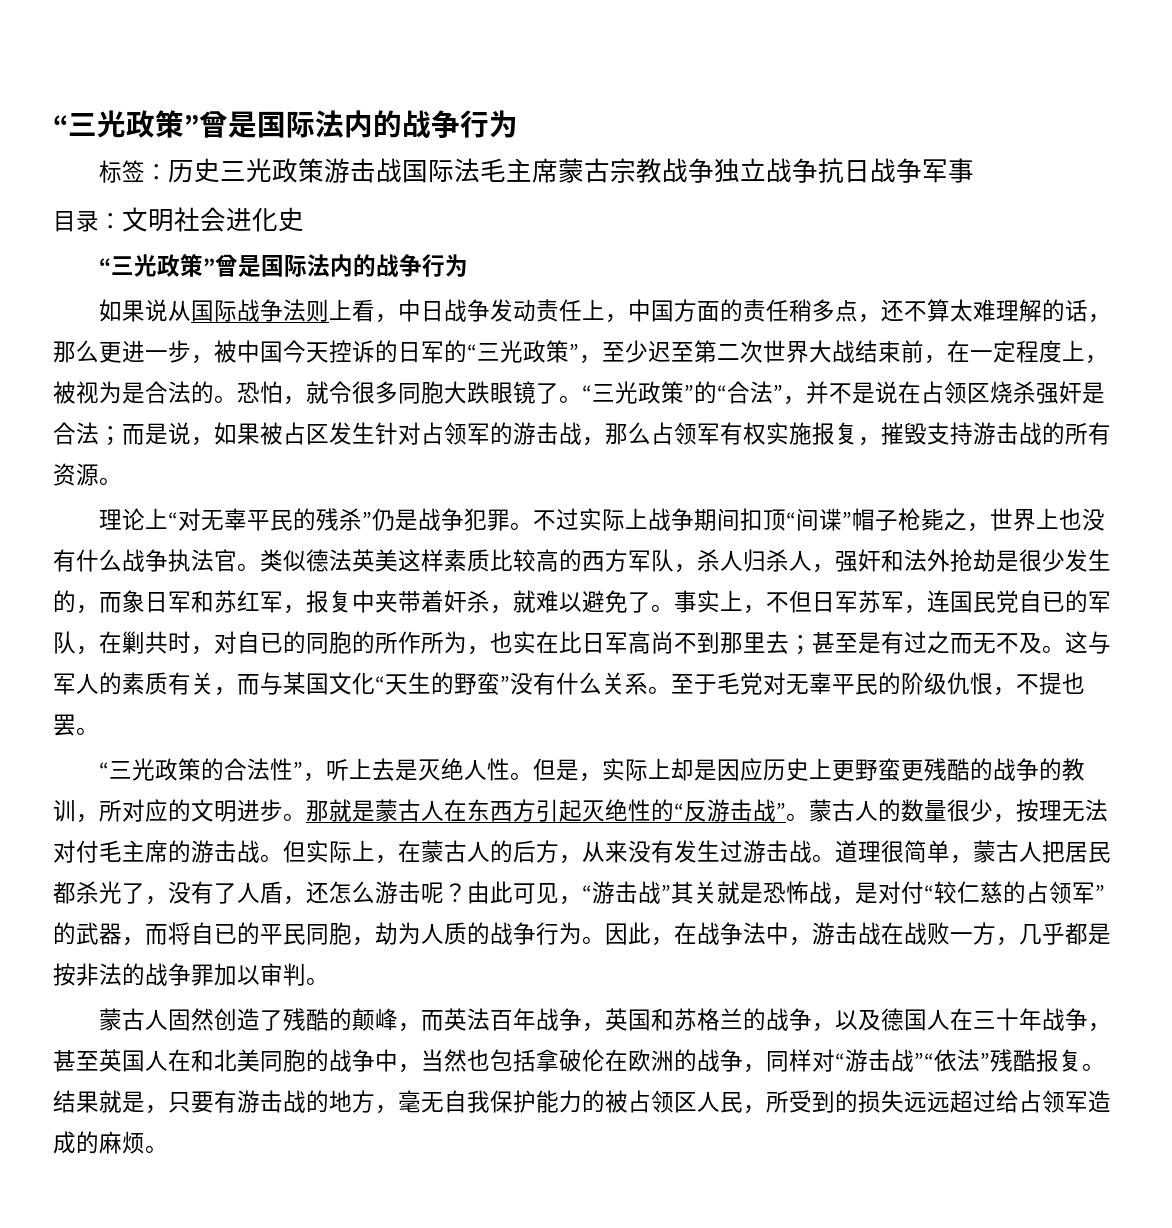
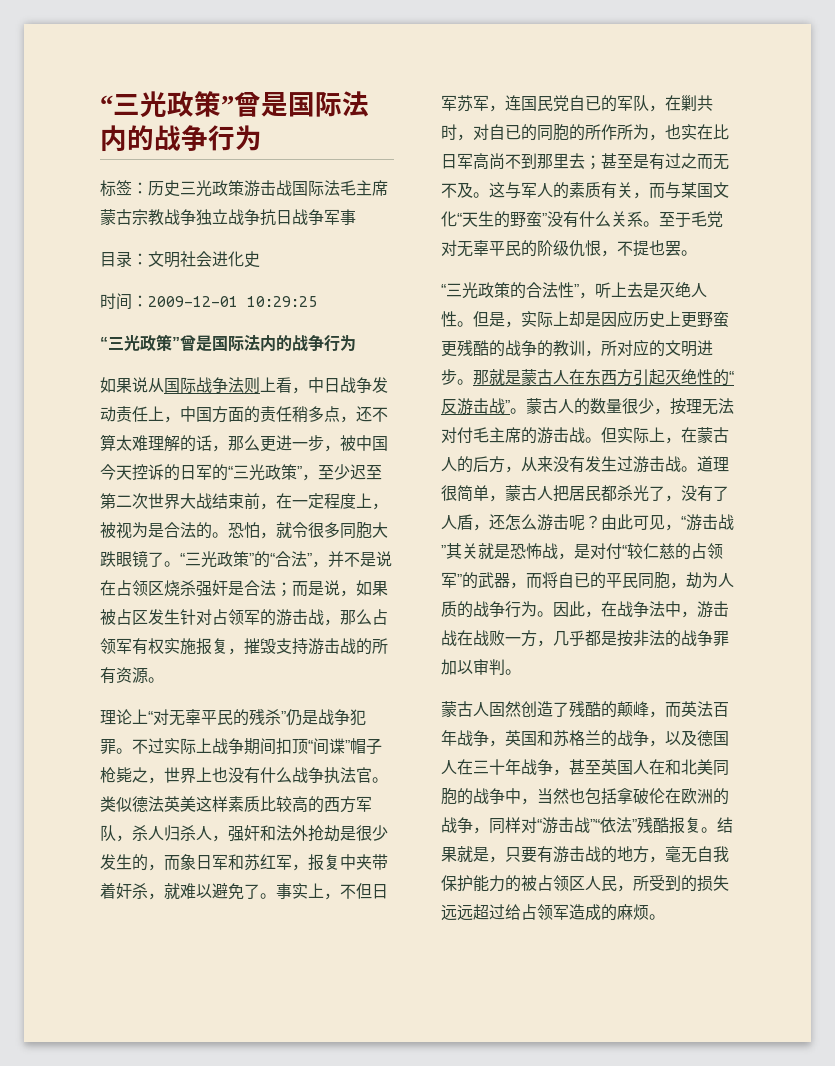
(304, 219) none -> [100,293,317,310] // 时间：2009-12-01 10:29:25

